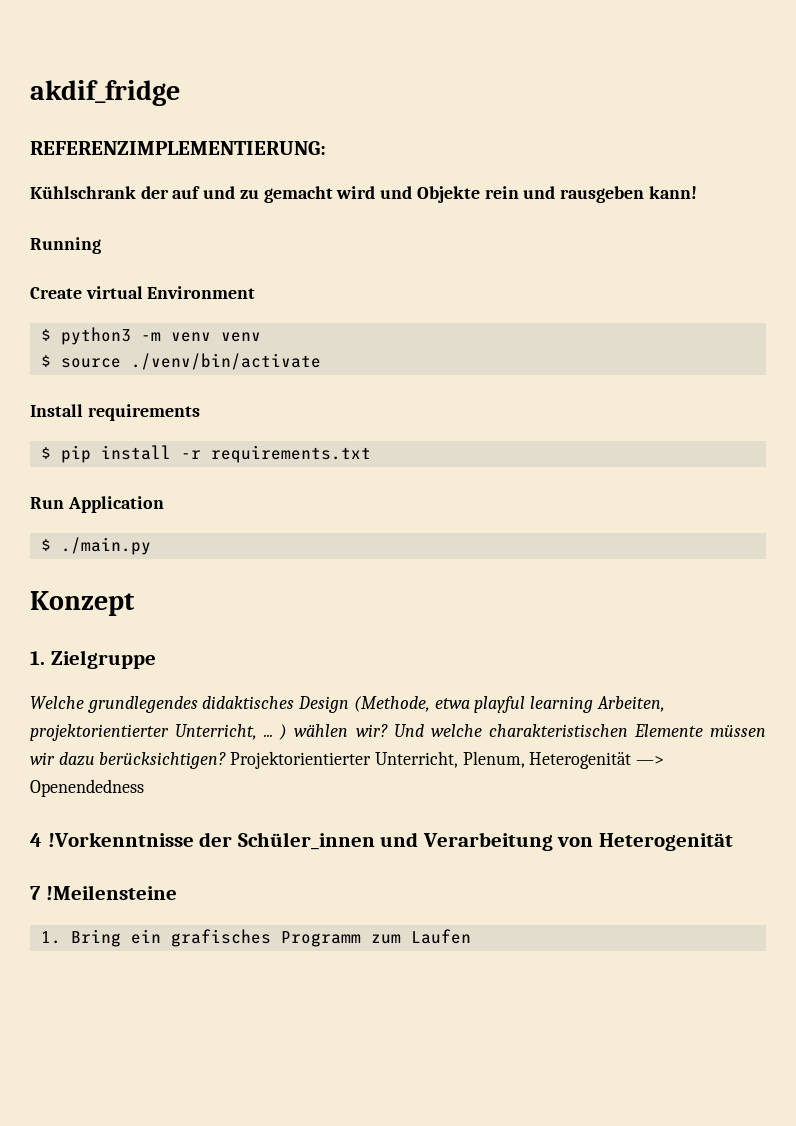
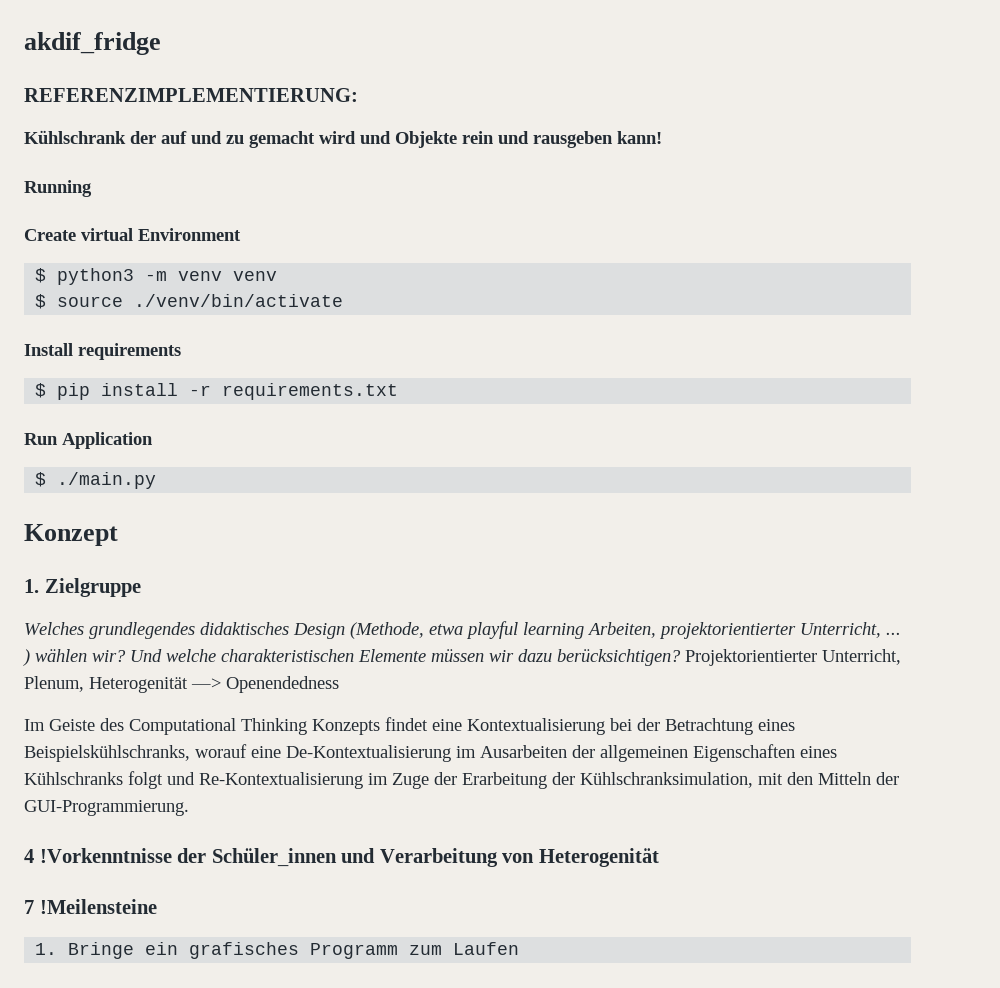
[30,696,84,709] Welche -> [24,622,84,635] Welches
(144, 788) none -> [24,717,795,735] [24,744,837,762] [24,771,899,789] [24,800,189,816] // Im Geiste des Computational Thinking Konzepts findet eine Kontextualisierung bei der Betrachtung eines Beispielskühlschranks, worauf eine De-Kontextualisierung im Ausarbeiten der allgemeinen Eigenschaften eines Kühlschranks folgt und Re-Kontextualisierung im Zuge der Erarbeitung der Kühlschranksimulation, mit den Mitteln der GUI-Programmierung.
[70,929,121,947] Bring -> [68,942,135,959] Bringe

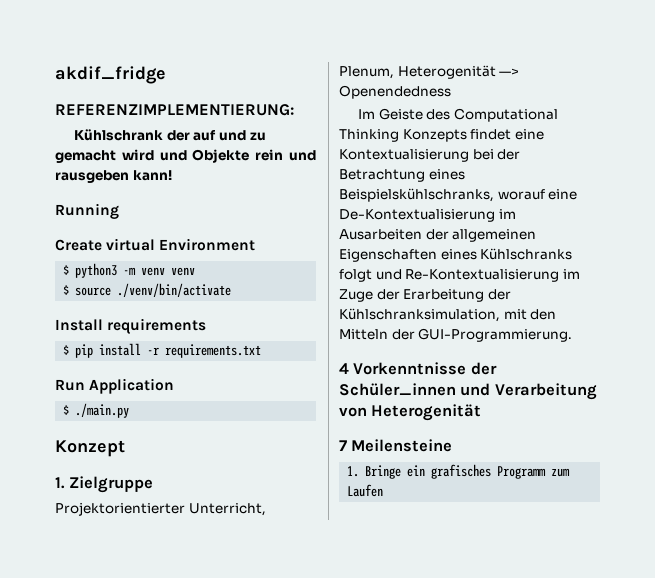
[24,621,901,639] [23,649,681,666] Welches grundlegendes didaktisches Design (Methode, etwa playful learning Arbeiten, projektorientierter Unterricht, ... ) wählen wir? Und welche charakteristischen Elemente müssen wir dazu berücksichtigen? -> (154, 484) none
[39,848,172,863] !Vorkenntnisse -> [353,362,467,375] Vorkenntnisse
[39,899,157,914] !Meilensteine -> [351,439,453,452] Meilensteine

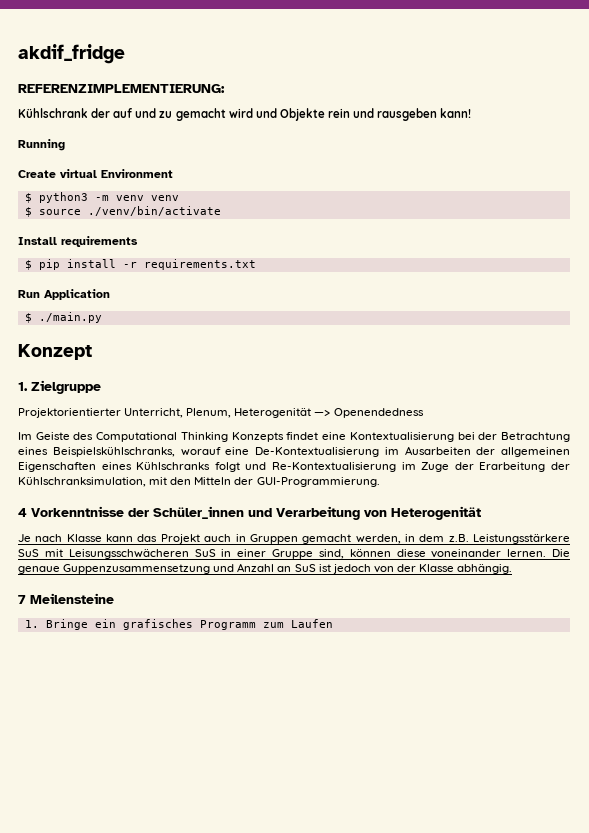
(482, 412) none -> [18,534,570,544] [18,549,570,559] [18,563,513,574] // Je nach Klasse kann das Projekt auch in Gruppen gemacht werden, in dem z.B. Leistungsstärkere SuS mit Leisungsschwächeren SuS in einer Gruppe sind, können diese voneinander lernen. Die genaue Guppenzusammensetzung und Anzahl an SuS ist jedoch von der Klasse abhängig.

